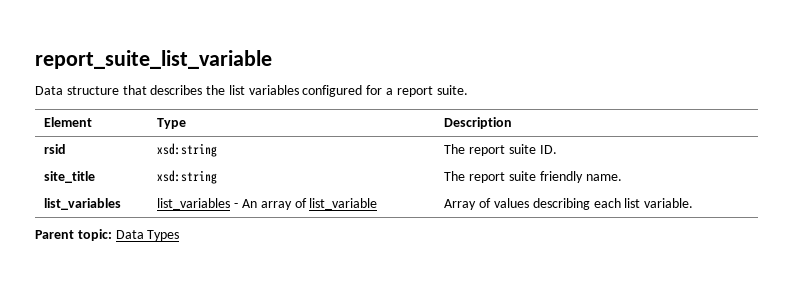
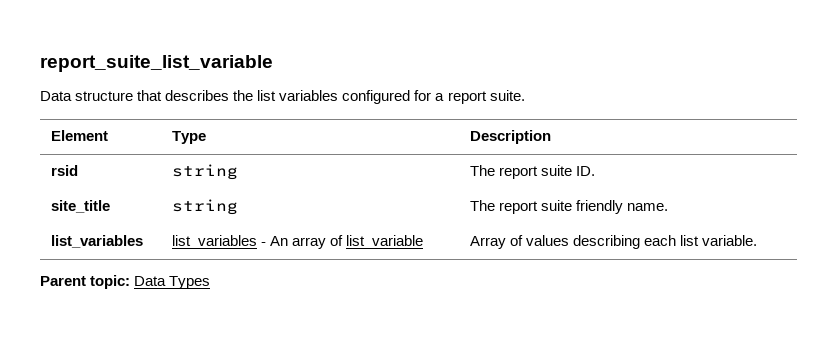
[157,143,218,157] xsd:string -> [171,164,238,180] string
[157,170,218,184] xsd:string -> [171,199,238,215] string

